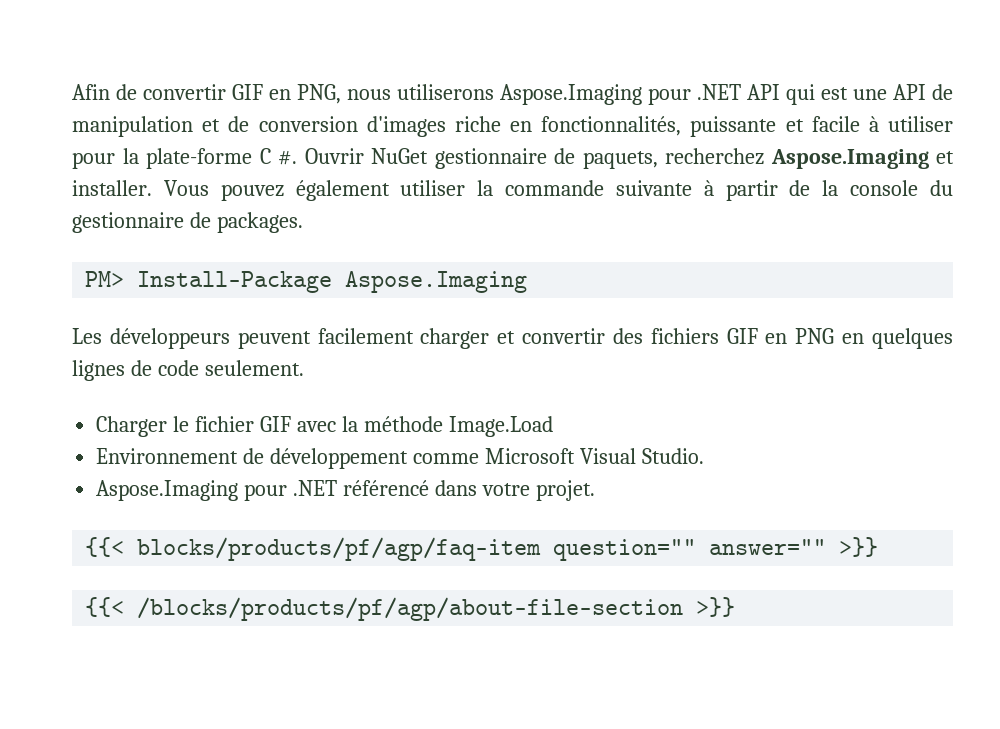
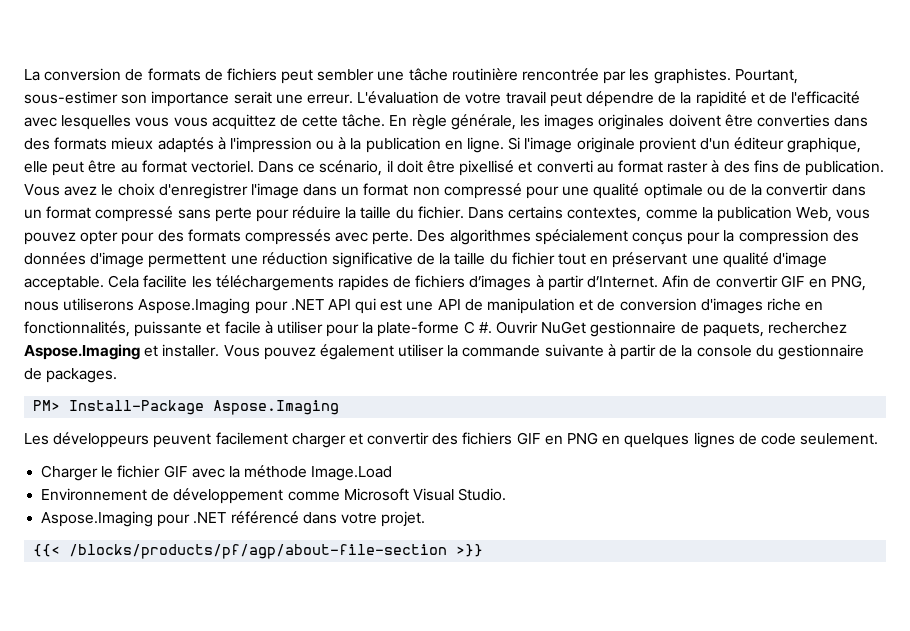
(72, 92) none -> [24,68,798,84] [24,91,861,107] [24,114,869,130] [24,137,862,153] [24,160,885,176] [24,183,866,199] [24,206,871,222] [24,229,859,245] [24,252,827,268] [24,275,659,291] La conversion de formats de fichiers peut sembler une tâche routinière rencontrée par les graphistes. Pourtant, sous-estimer son importance serait une erreur. L'évaluation de votre travail peut dépendre de la rapidité et de l'efficacité avec lesquelles vous vous acquittez de cette tâche. En règle générale, les images originales doivent être converties dans des formats mieux adaptés à l'impression ou à la publication en ligne. Si l'image originale provient d'un éditeur graphique, elle peut être au format vectoriel. Dans ce scénario, il doit être pixellisé et converti au format raster à des fins de publication. Vous avez le choix d'enregistrer l'image dans un format non compressé pour une qualité optimale ou de la convertir dans un format compressé sans perte pour réduire la taille du fichier. Dans certains contextes, comme la publication Web, vous pouvez opter pour des formats compressés avec perte. Des algorithmes spécialement conçus pour la compression des données d'image permettent une réduction significative de la taille du fichier tout en préservant une qualité d'image acceptable. Cela facilite les téléchargements rapides de fichiers d’images à partir d’Internet.
[85,537,879,561] // {{< blocks/products/pf/agp/faq-item question="" answer="" >}} -> (426, 519) none

